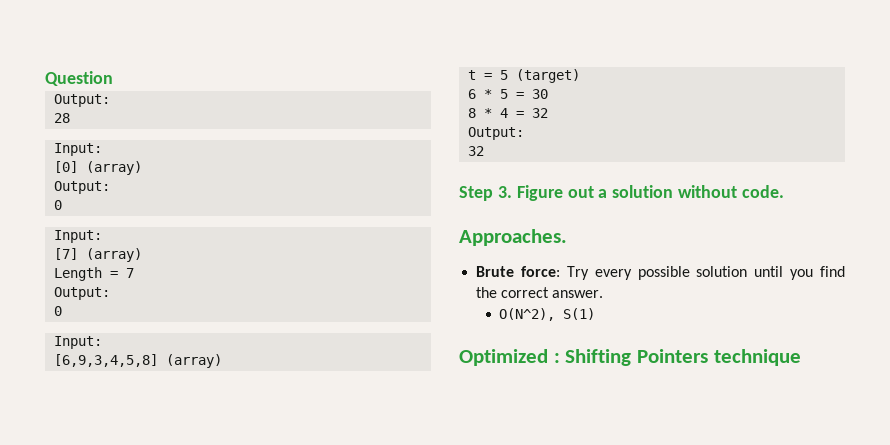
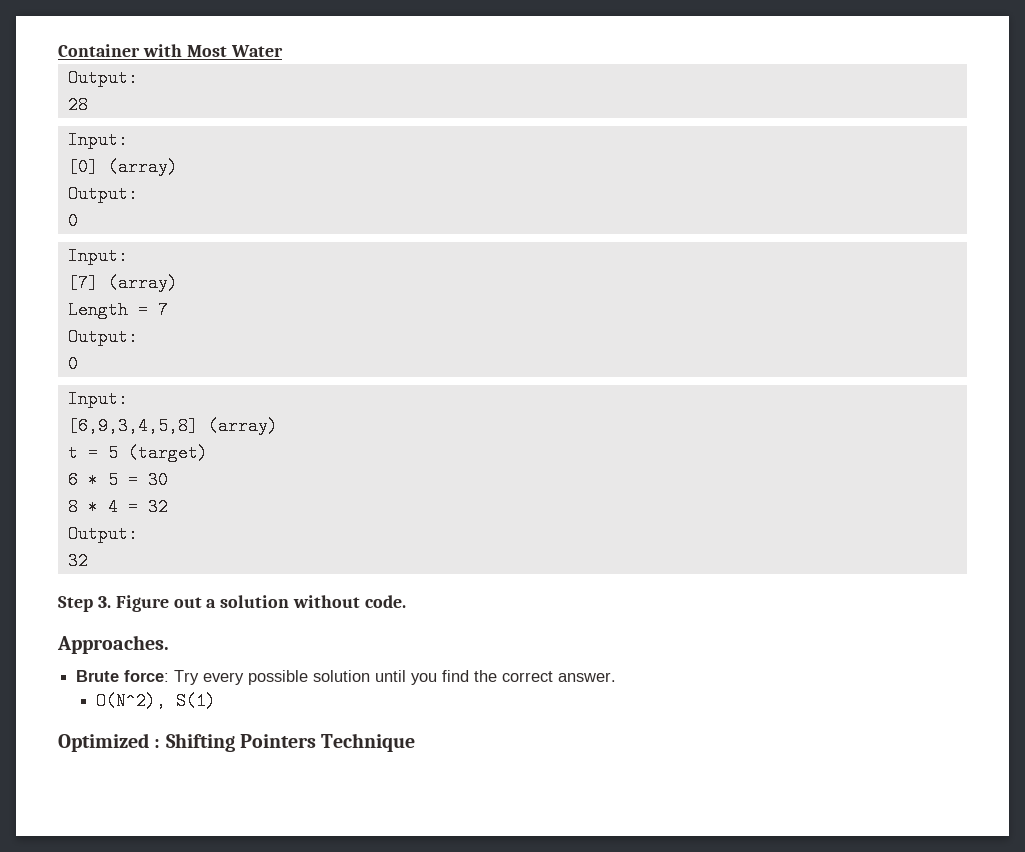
[45,71,113,86] Question -> [58,44,283,57] Container with Most Water
[713,349,801,366] technique -> [321,733,416,752] Technique

